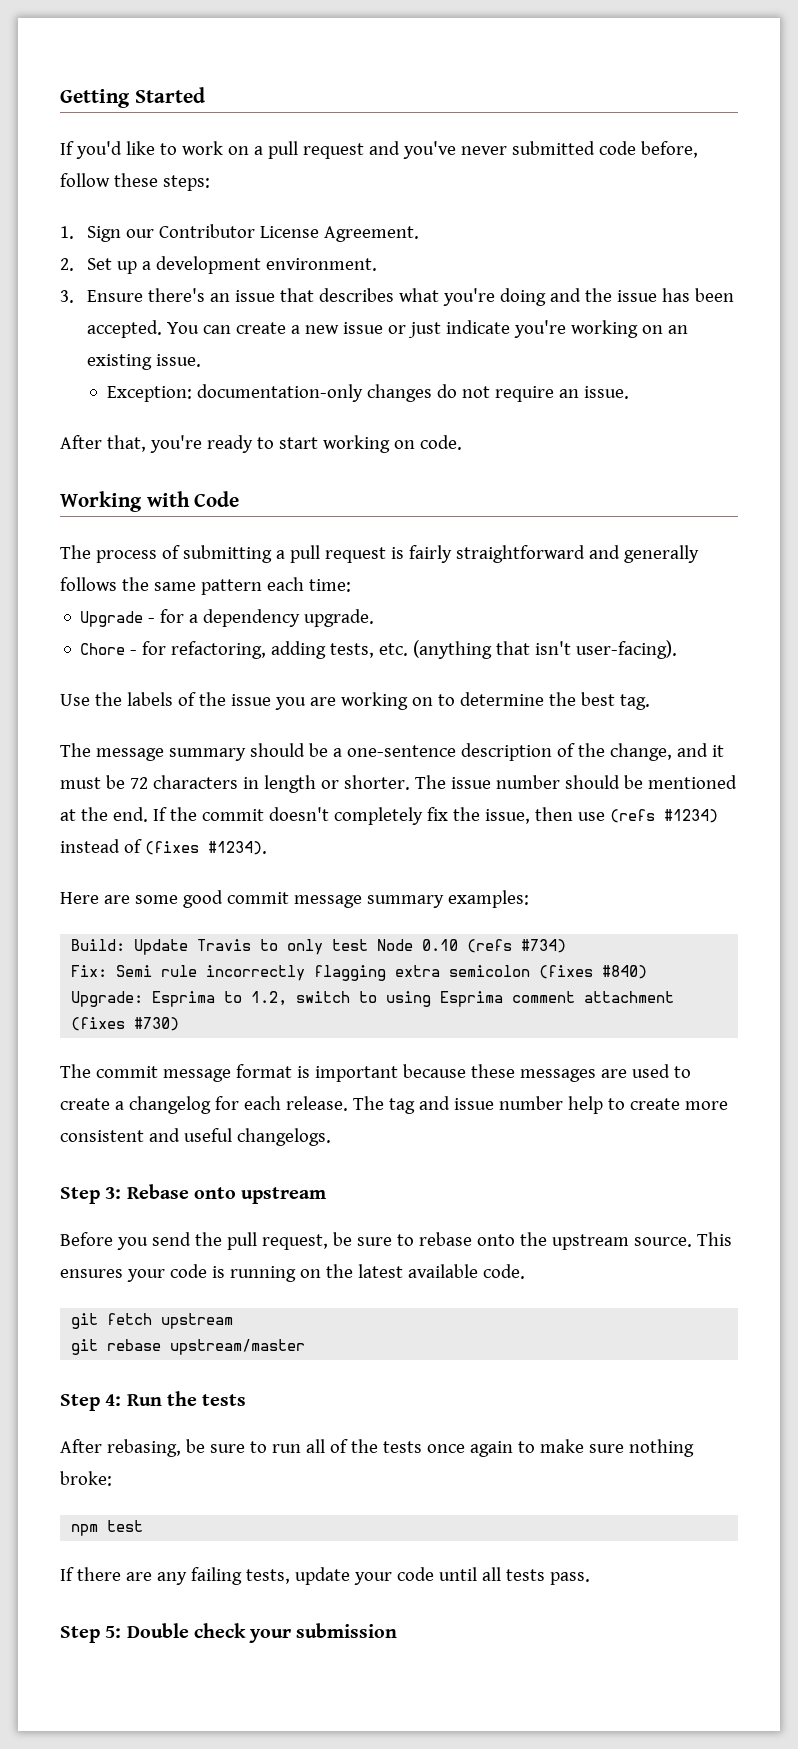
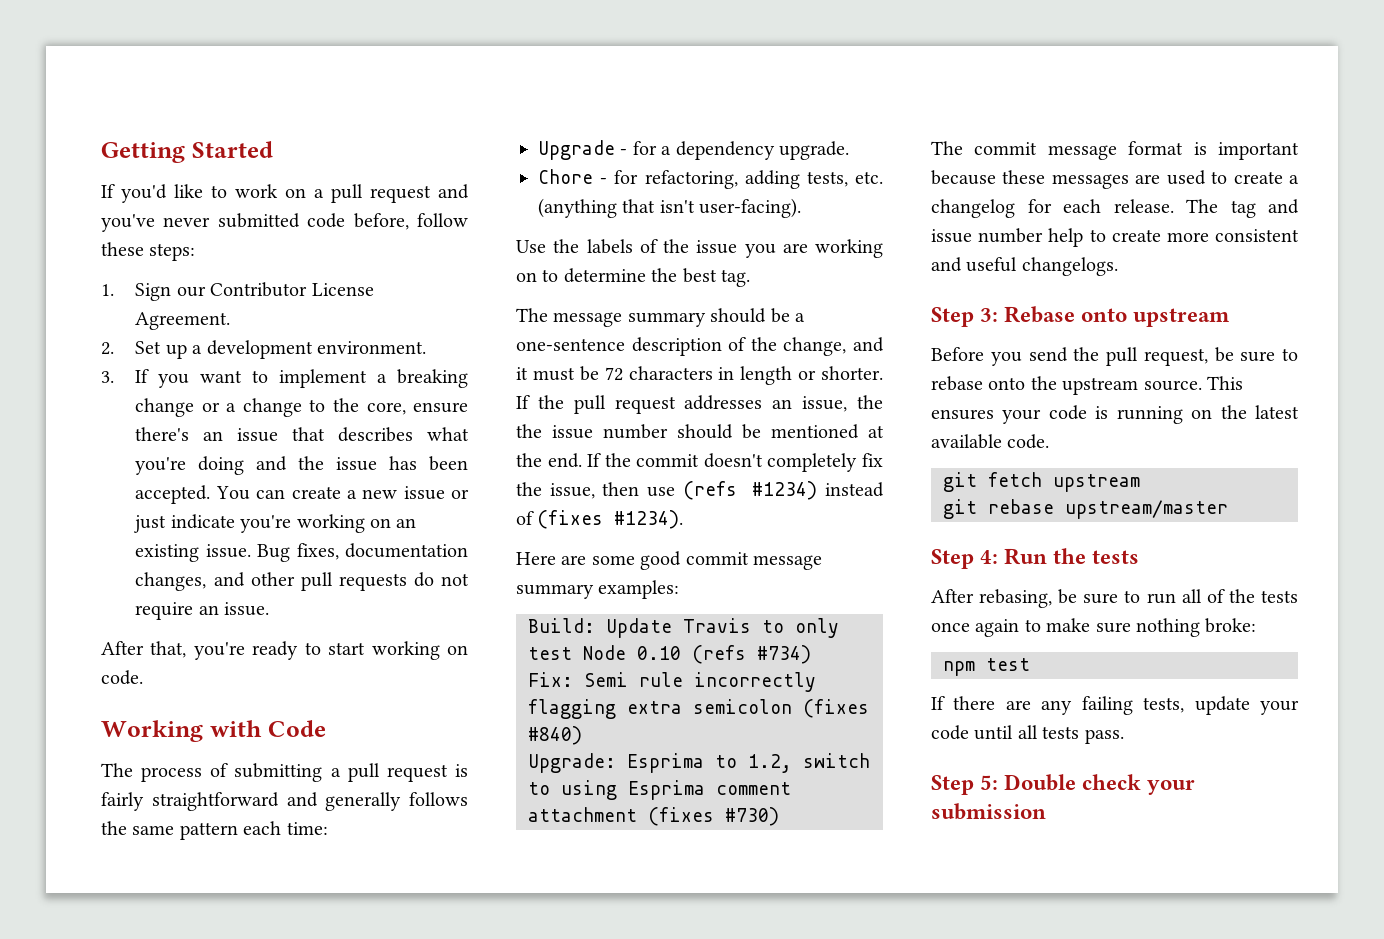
[86,290,143,302] Ensure -> [135,369,469,388] [135,398,468,417] If you want to implement a breaking change or a change to the core, ensure
[107,384,433,402] // Exception: documentation-only changes -> [257,543,468,562] [135,572,407,591] Bug fixes, documentation changes, and other pull requests
[414,775,446,789] The -> [516,395,883,414] [516,424,542,438] If the pull request addresses an issue, the the

